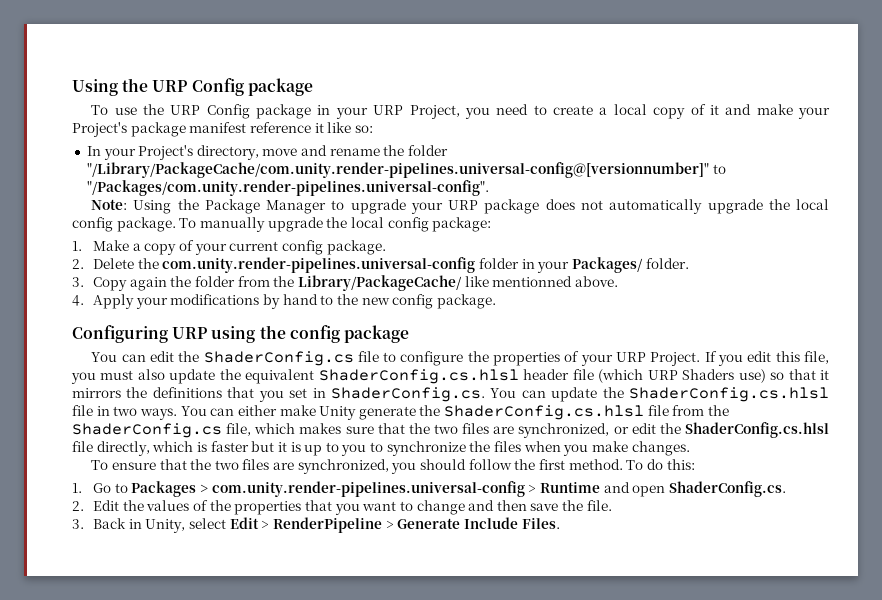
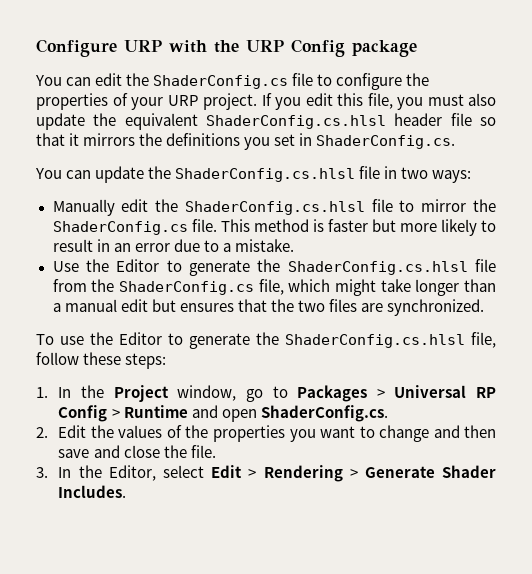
[72,78,313,96] [91,104,830,119] [72,122,373,137] [86,145,449,160] [86,162,726,178] [86,180,489,196] [91,199,829,214] [72,217,492,232] [72,240,386,255] [72,257,689,273] [72,275,618,291] [72,294,496,309] [72,325,409,343] Using the URP Config package // To use the URP Config package in your URP Project, you need to create a local copy of it and make your Project's package manifest reference it like so: // In your Project's directory, move and rename the folder "/Library/PackageCache/com.unity.render-pipelines.universal-config@[versionnumber]" to "/Packages/com.unity.render-pipelines.universal-config". // Note: Using the Package Manager to upgrade your URP package does not automatically upgrade the local config package. To manually upgrade the local config package: // 1. Make a copy of your current config package. // 2. Delete the com.unity.render-pipelines.universal-config folder in your Packages/ folder. // 3. Copy again the folder from the Library/PackageCache/ like mentionned above. // 4. Apply your modifications by hand to the new config package. // Configuring URP using the config package -> [36,39,417,57] Configure URP with the URP Config package
[650,352,701,366] Project. -> [203,93,257,110] project.
[598,369,766,383] (which URP Shaders use) -> (472, 119) none
[227,387,255,398] that -> (241, 139) none
(485, 394) none -> (456, 142) //
[139,405,357,420] ways. You can either make Unity -> [432,170,472,183] [52,199,496,216] [52,219,496,236] [52,239,294,252] [52,259,182,272] ways: // Manually edit the ShaderConfig.cs.hlsl file to mirror the ShaderConfig.cs file. This method is faster but more likely to result in an error due to a mistake. // Use the Editor to
[299,422,829,438] [72,441,690,456] [91,459,695,474] [72,481,525,497] makes sure that the two files are synchronized, or edit the ShaderConfig.cs.hlsl file directly, which is faster but it is up to you to synchronize the files when you make changes. // To ensure that the two files are synchronized, you should follow the first method. To do this: // 1. Go to Packages > com.unity.render-pipelines.universal-config -> [334,279,496,296] [52,299,485,316] [36,332,496,349] [36,352,167,369] [36,385,497,402] [58,405,108,422] might take longer than a manual edit but ensures that the two files are synchronized. // To use the Editor to generate the ShaderConfig.cs.hlsl file, follow these steps: // 1. In the Project window, go to Packages > Universal RP Config
[304,500,332,511] that -> (285, 433) none
(559, 507) none -> [93,445,160,458] and close
[93,518,186,533] Back in Unity, -> [58,465,156,481] In the Editor,
[272,517,382,533] RenderPipeline -> [263,465,343,482] Rendering
[463,517,560,529] Include Files. -> [442,465,497,478] [58,485,127,498] Shader Includes.

